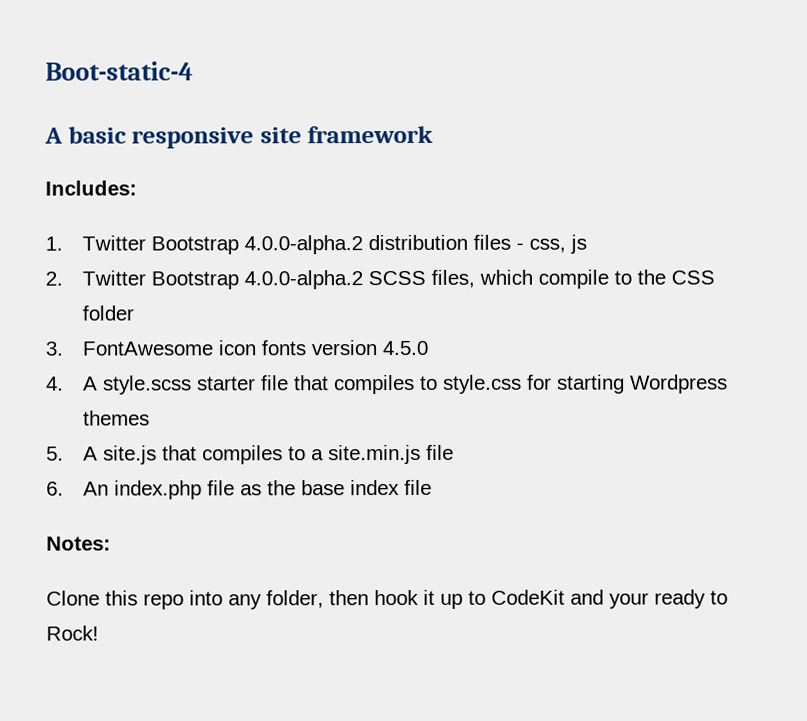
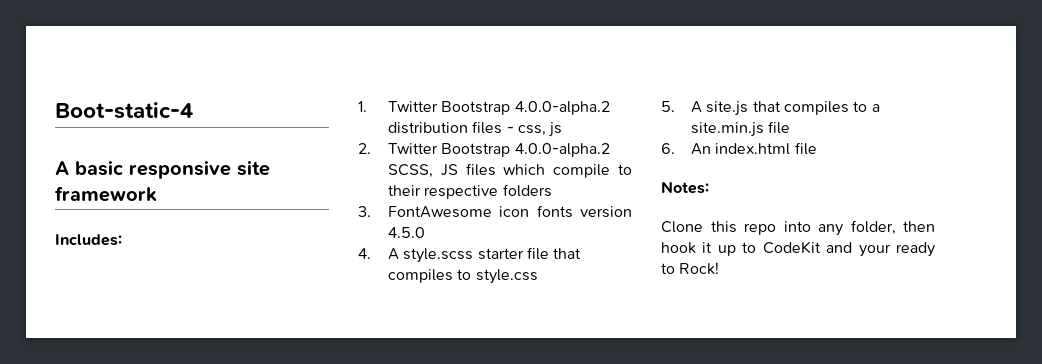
[368,269,716,289] [82,305,135,321] SCSS files, which compile to the CSS folder -> [387,163,632,178] [387,184,552,199] SCSS, JS files which compile to their respective folders
[527,374,729,394] [83,410,151,426] for starting Wordpress themes -> (538, 276) none
[114,480,401,500] index.php file as the base index -> [715,143,791,155] index.html

